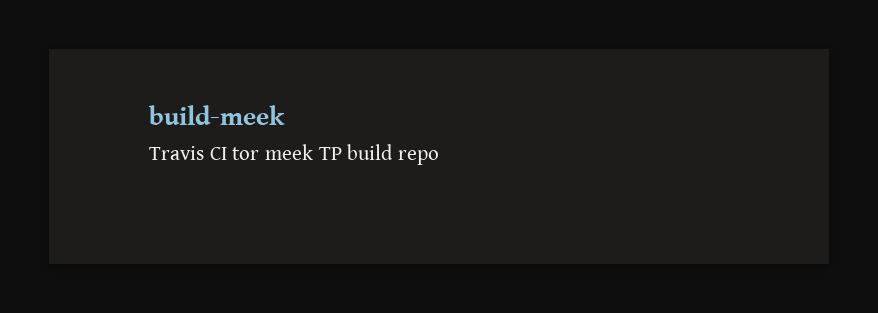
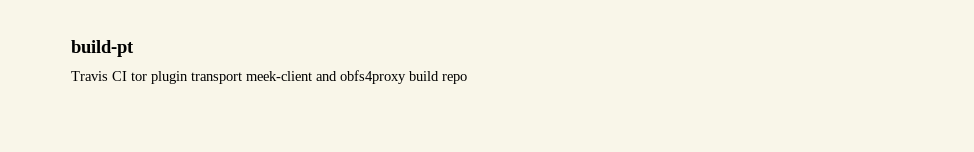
[149,105,285,125] build-meek -> [71,40,134,57] build-pt
[265,144,342,160] meek TP -> [151,70,406,84] plugin transport meek-client and obfs4proxy

